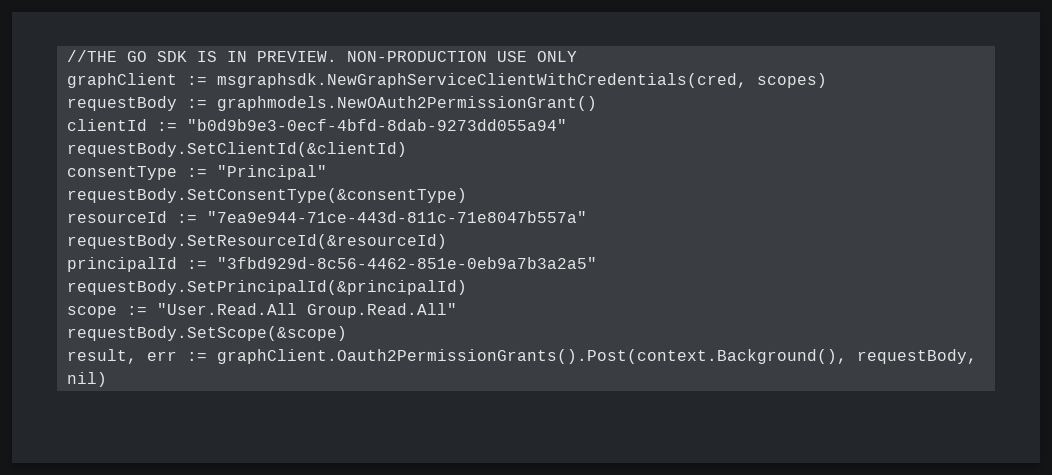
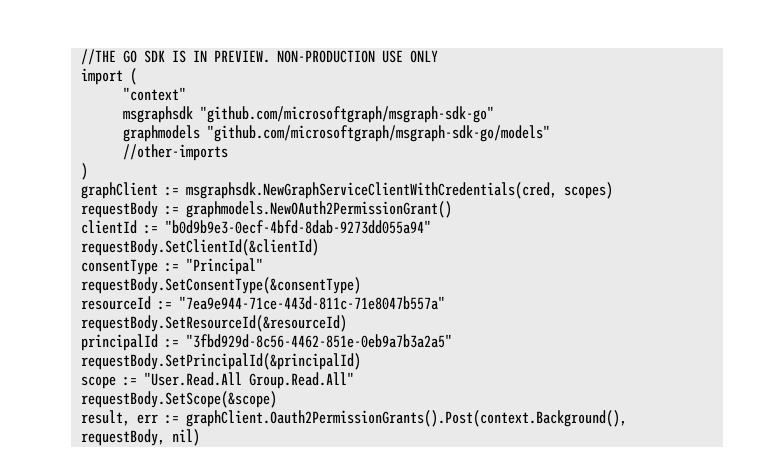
(577, 56) none -> [81,68,138,85] [123,87,187,101] [123,106,495,123] [123,125,551,142] [123,144,229,161] [81,163,89,180] // import ( // "context" // msgraphsdk "github.com/microsoftgraph/msgraph-sdk-go" // graphmodels "github.com/microsoftgraph/msgraph-sdk-go/models" // //other-imports // )

